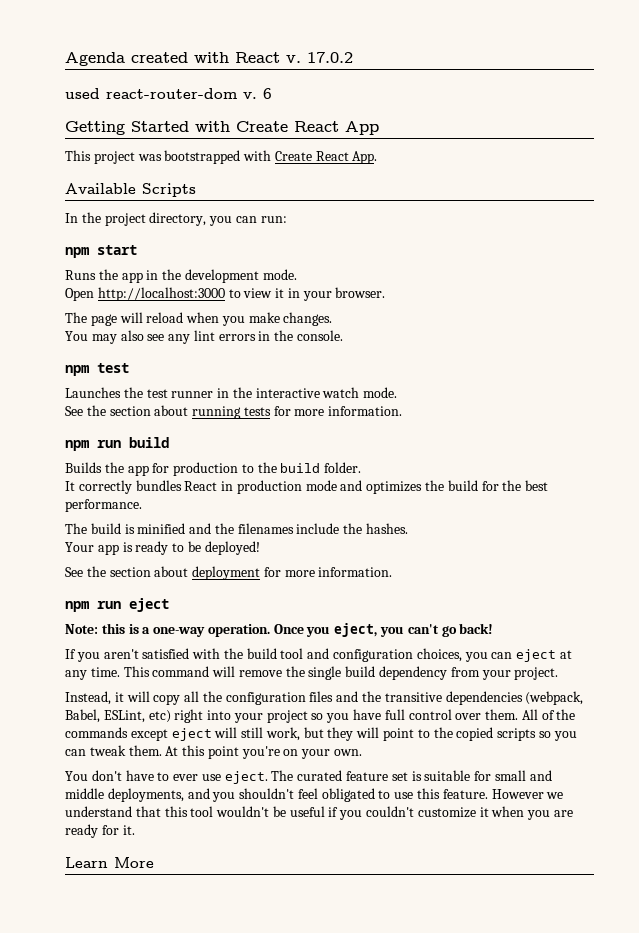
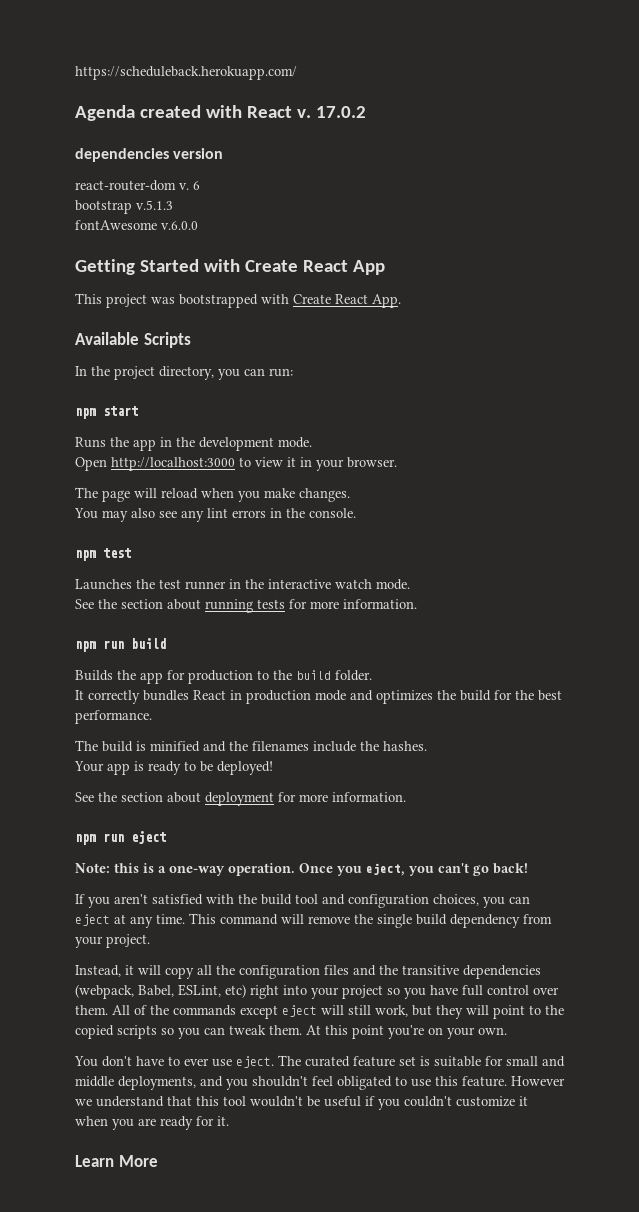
(65, 59) none -> [75,66,297,80] https://scheduleback.herokuapp.com/ //
[65,88,100,99] used -> [75,148,224,162] dependencies version //
(272, 93) none -> [75,200,173,214] [75,220,198,230] // bootstrap v.5.1.3 // fontAwesome v.6.0.0

